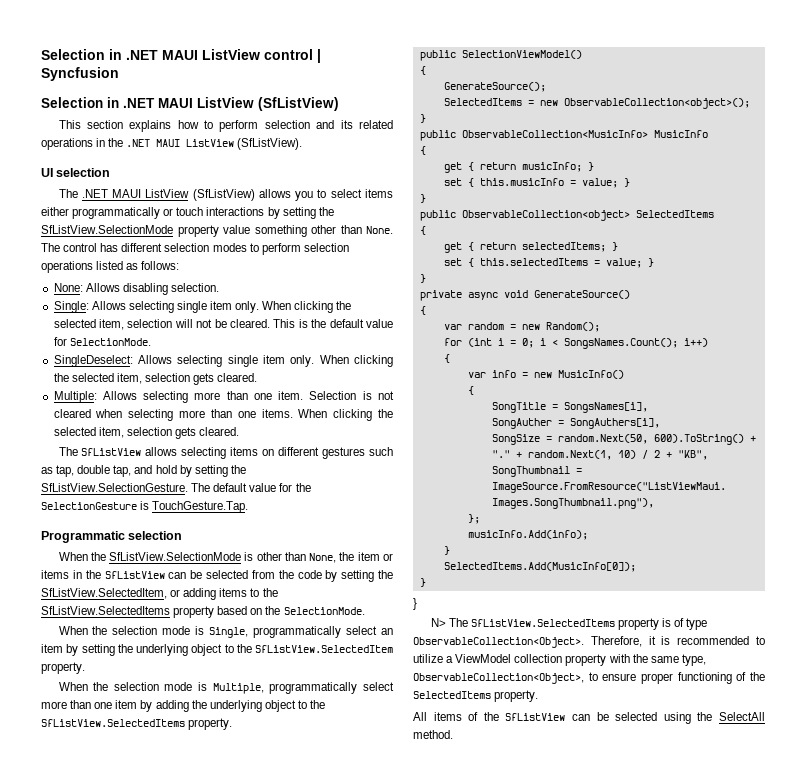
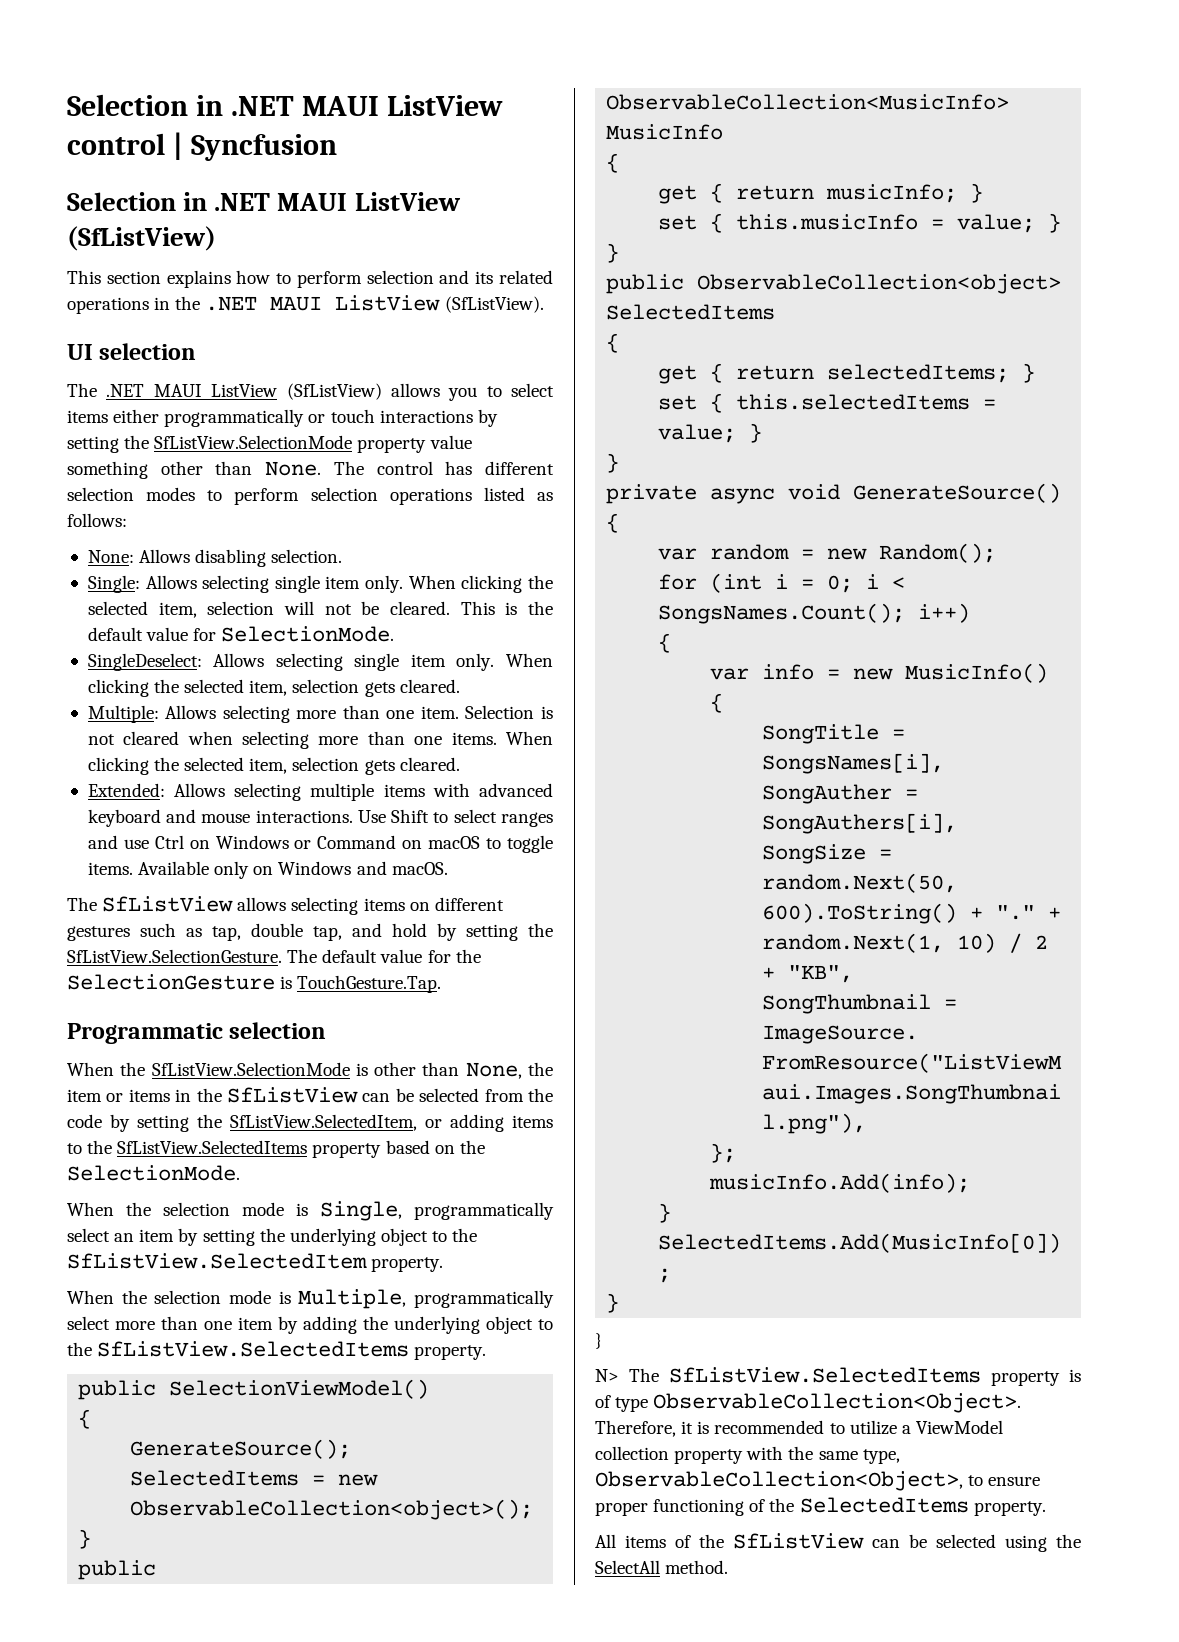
(240, 431) none -> [87,783,553,801] [87,809,553,827] [87,835,554,853] [87,861,448,879] // Extended: Allows selecting multiple items with advanced keyboard and mouse interactions. Use Shift to select ranges and use Ctrl on Windows or Command on macOS to toggle items. Available only on Windows and macOS.

